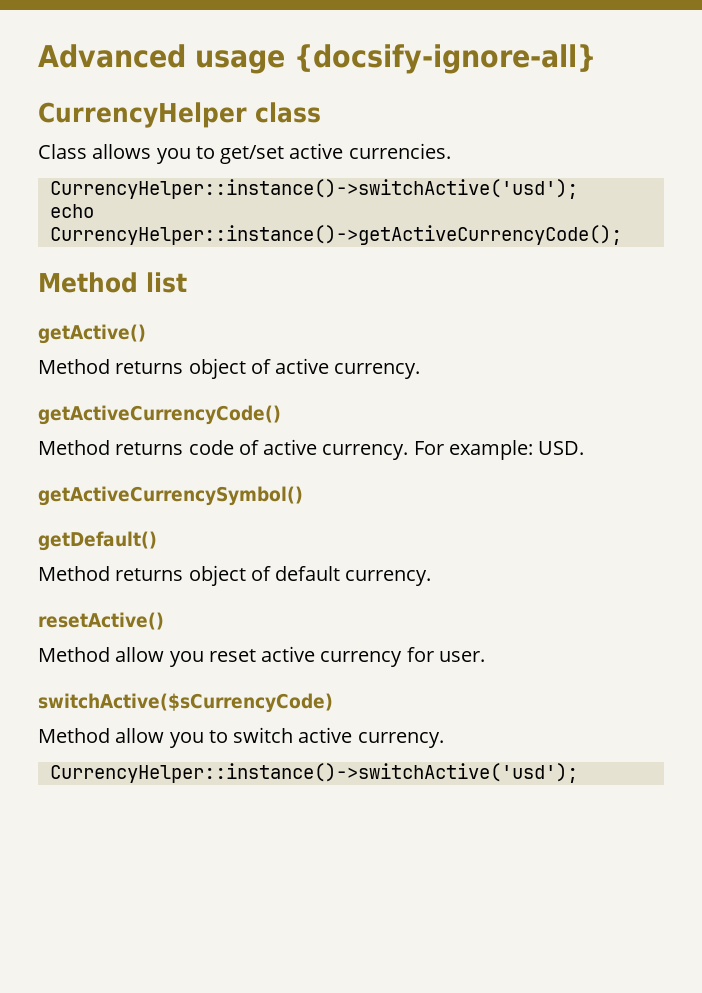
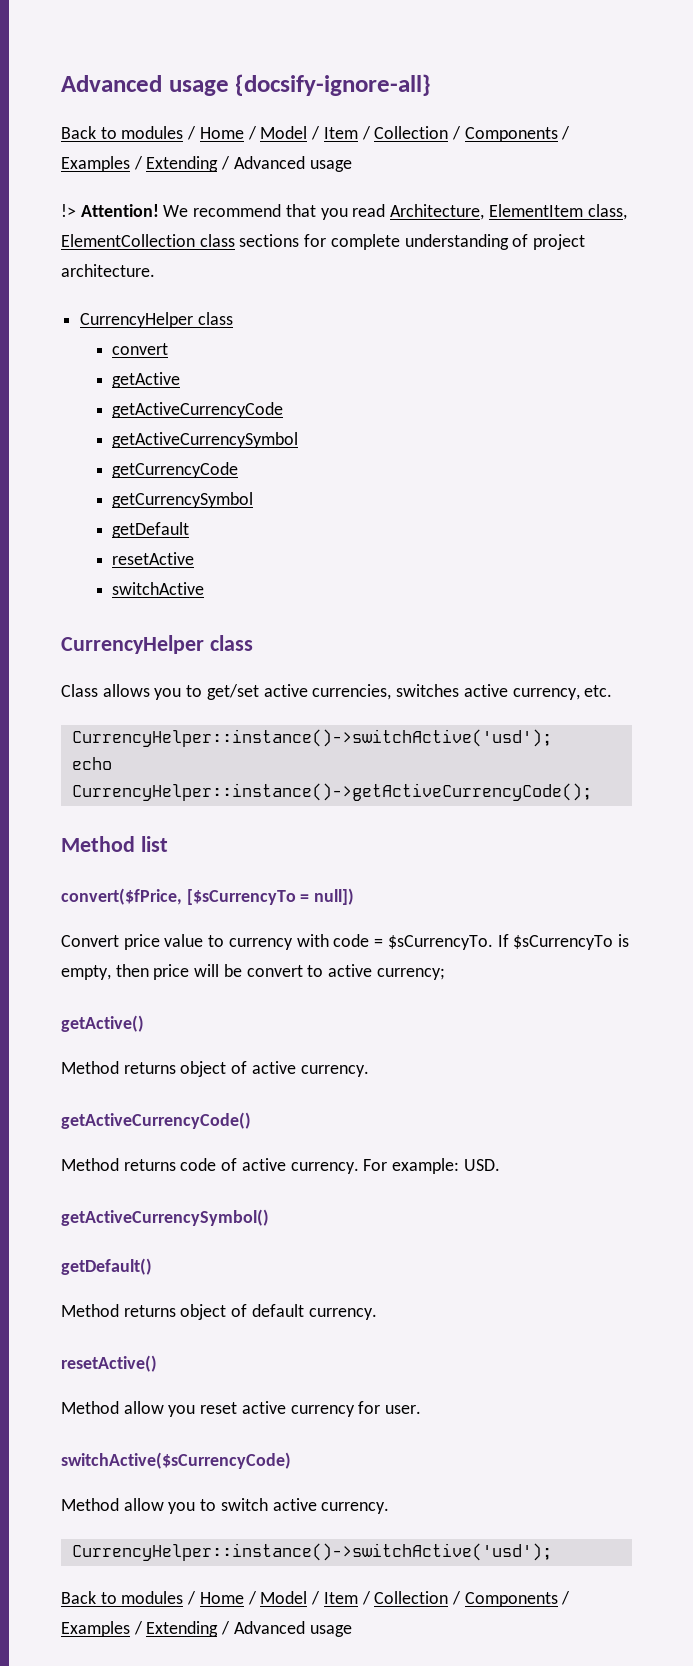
(596, 59) none -> [61,126,571,142] [61,156,352,172] [61,204,627,220] [61,234,586,250] [61,264,155,277] [80,312,233,328] [112,343,169,355] [112,372,181,388] [112,402,284,418] [112,432,299,448] [112,462,239,478] [112,492,254,508] [112,522,190,538] [112,552,195,565] [112,582,205,595] // Back to modules / Home / Model / Item / Collection / Components / Examples / Extending / Advanced usage // !> Attention! We recommend that you read Architecture, ElementItem class, ElementCollection class sections for complete understanding of project architecture. // CurrencyHelper class // convert // getActive // getActiveCurrencyCode // getActiveCurrencySymbol // getCurrencyCode // getCurrencySymbol // getDefault // resetActive // switchActive
[348,143,451,159] currencies. -> [312,684,613,700] currencies, switches active currency, etc.
(187, 282) none -> [61,888,355,905] [61,934,629,950] [61,964,445,980] // convert($fPrice, [$sCurrencyTo = null]) // Convert price value to currency with code = $sCurrencyTo. If $sCurrencyTo is empty, then price will be convert to active currency;
(578, 773) none -> [61,1591,571,1607] [61,1621,352,1637] // Back to modules / Home / Model / Item / Collection / Components / Examples / Extending / Advanced usage

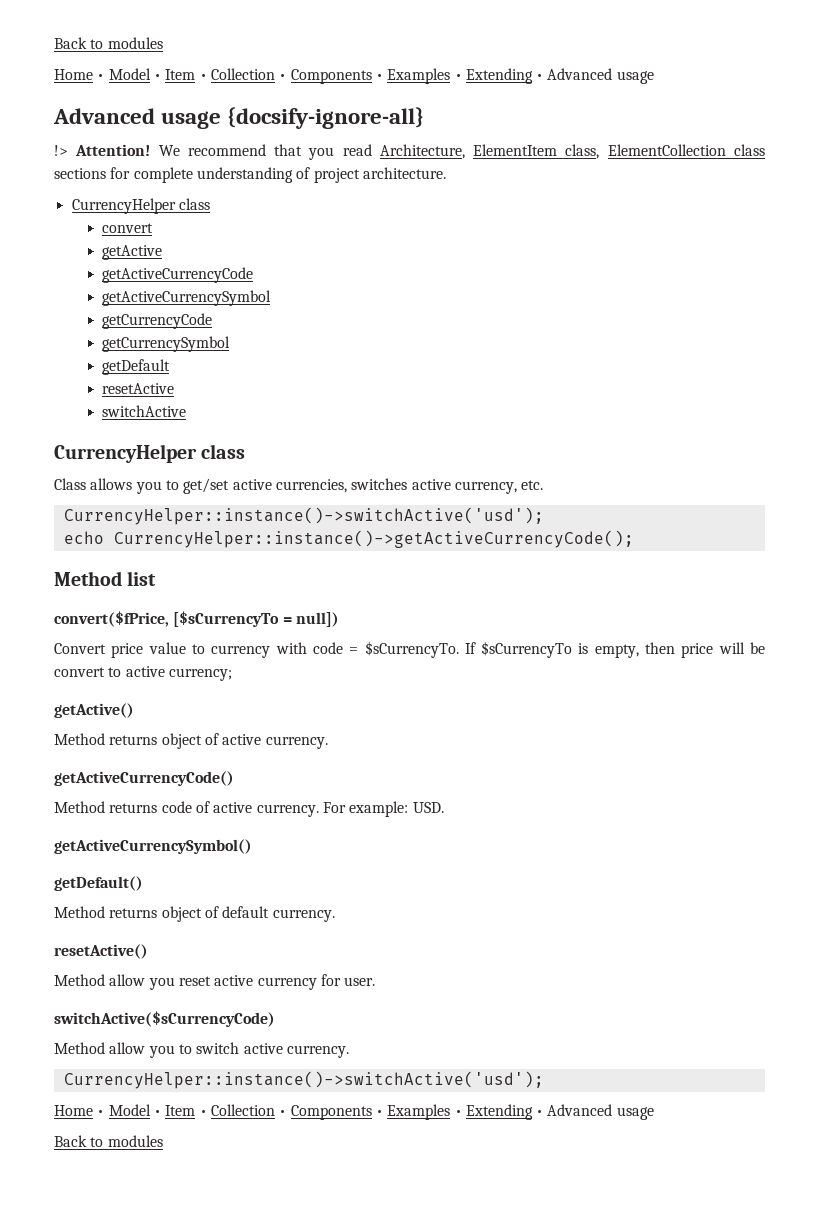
[61,74,432,96] [61,126,571,142] [61,156,352,172] Advanced usage {docsify-ignore-all} // Back to modules / Home / Model / Item / Collection / Components / Examples / Extending / Advanced usage -> [54,37,163,49] [54,68,654,84] [53,107,425,129] Back to modules // Home • Model • Item • Collection • Components • Examples • Extending • Advanced usage // Advanced usage {docsify-ignore-all}
[61,1591,571,1607] [61,1621,352,1637] Back to modules / Home / Model / Item / Collection / Components / Examples / Extending / Advanced usage -> [54,1104,654,1120] [54,1135,163,1147] Home • Model • Item • Collection • Components • Examples • Extending • Advanced usage // Back to modules

